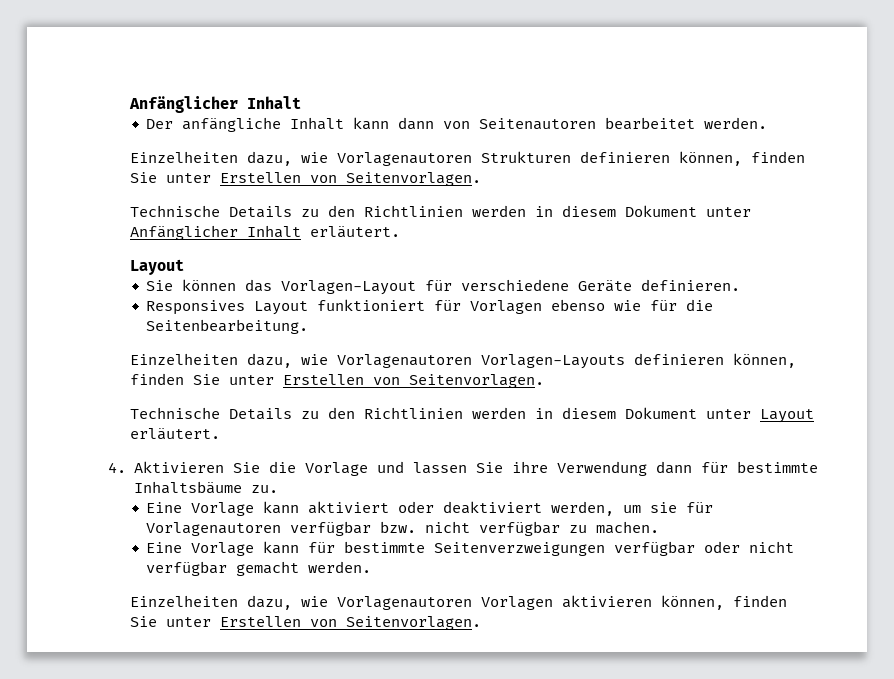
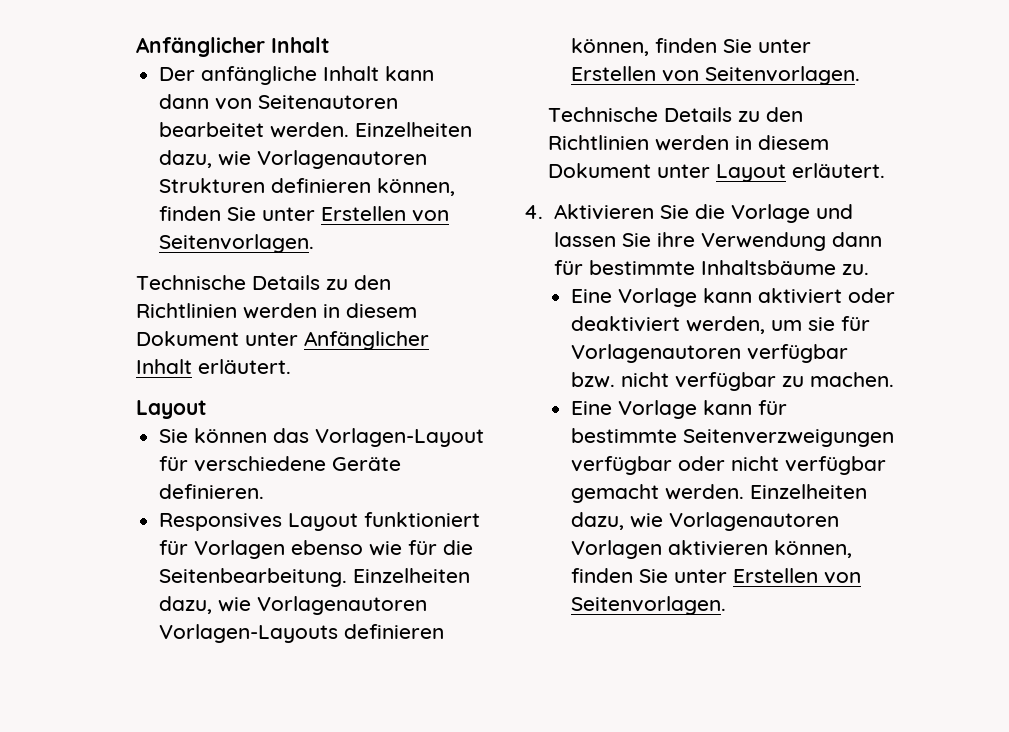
(768, 123) // -> (350, 130) none
(309, 326) // -> (348, 577) none
(372, 567) // -> (745, 492) none

